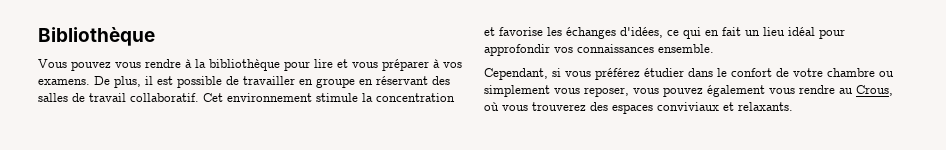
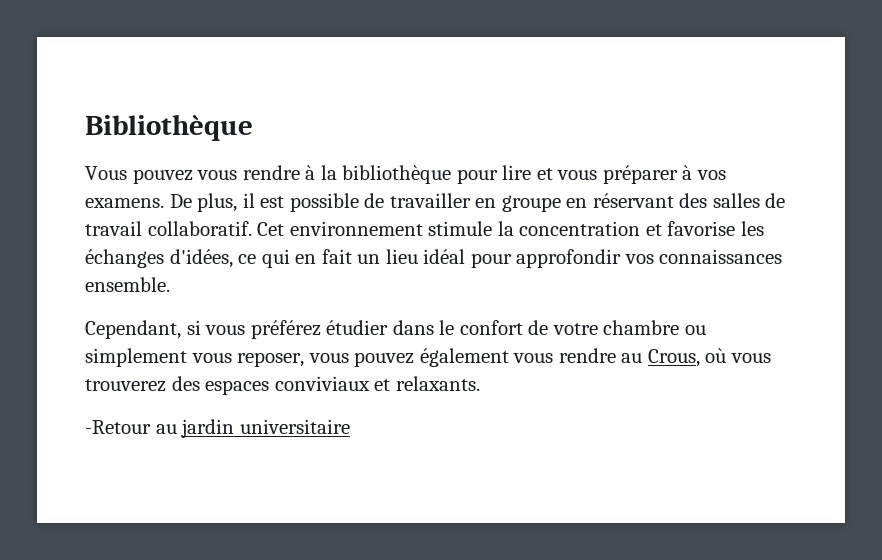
(793, 106) none -> [85,419,350,438] // -Retour au jardin universitaire

